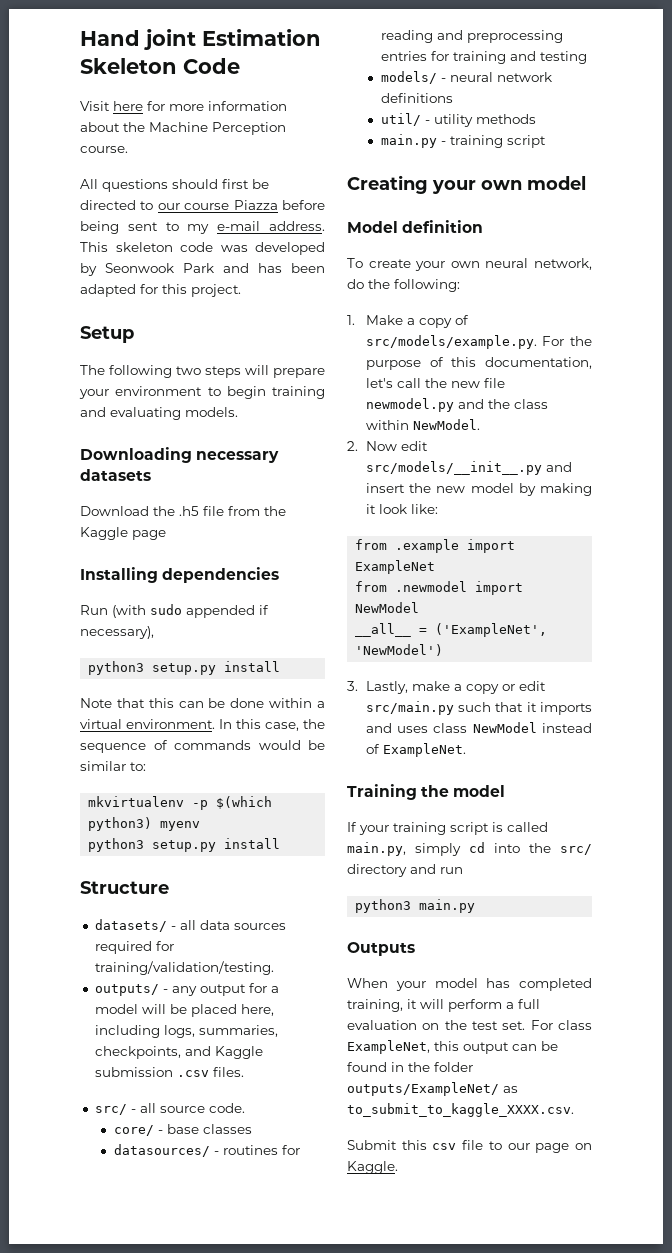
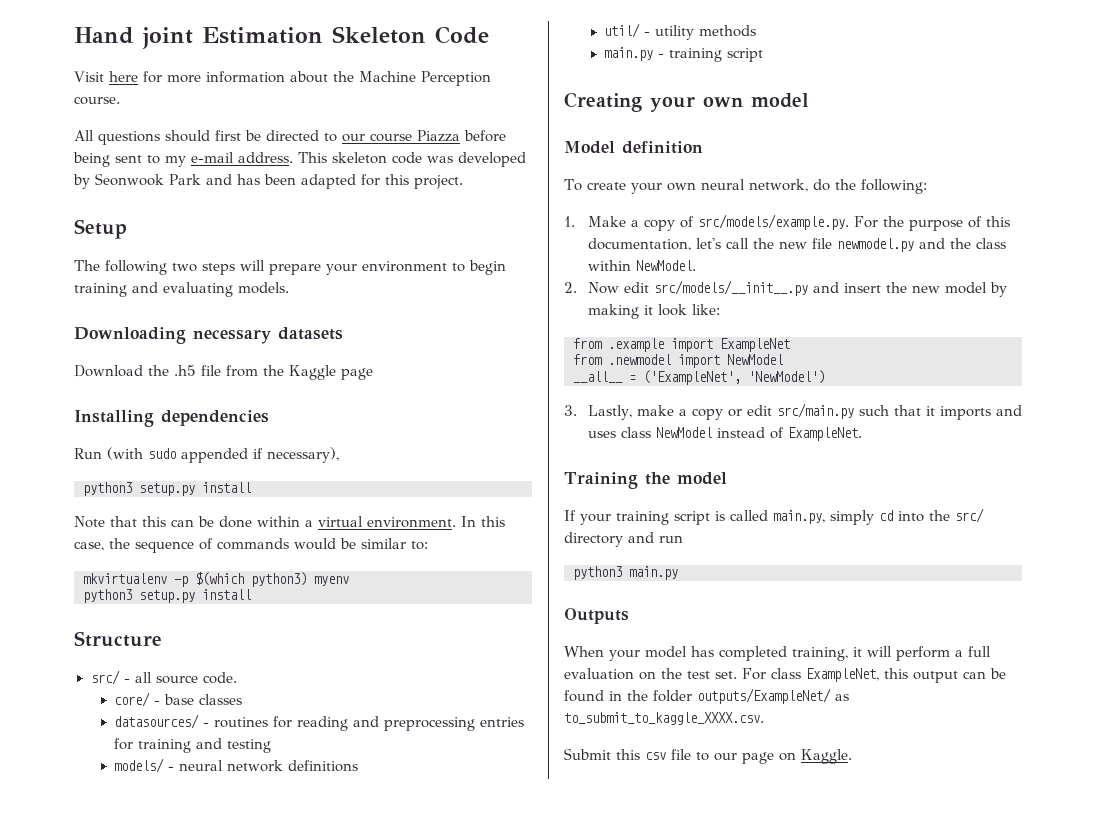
[94,919,286,932] [94,941,174,954] [94,961,274,975] [94,983,279,996] [94,1004,274,1017] [94,1025,278,1038] [94,1046,263,1059] [94,1067,244,1077] // datasets/ - all data sources required for training/validation/testing. // outputs/ - any output for a model will be placed here, including logs, summaries, checkpoints, and Kaggle submission .csv files. -> (162, 639) none

